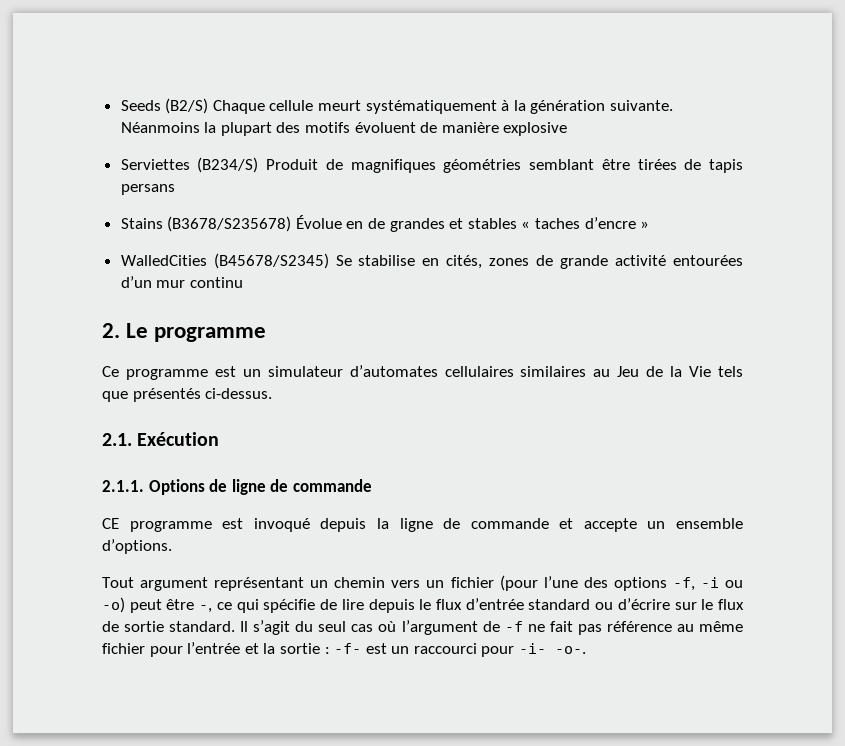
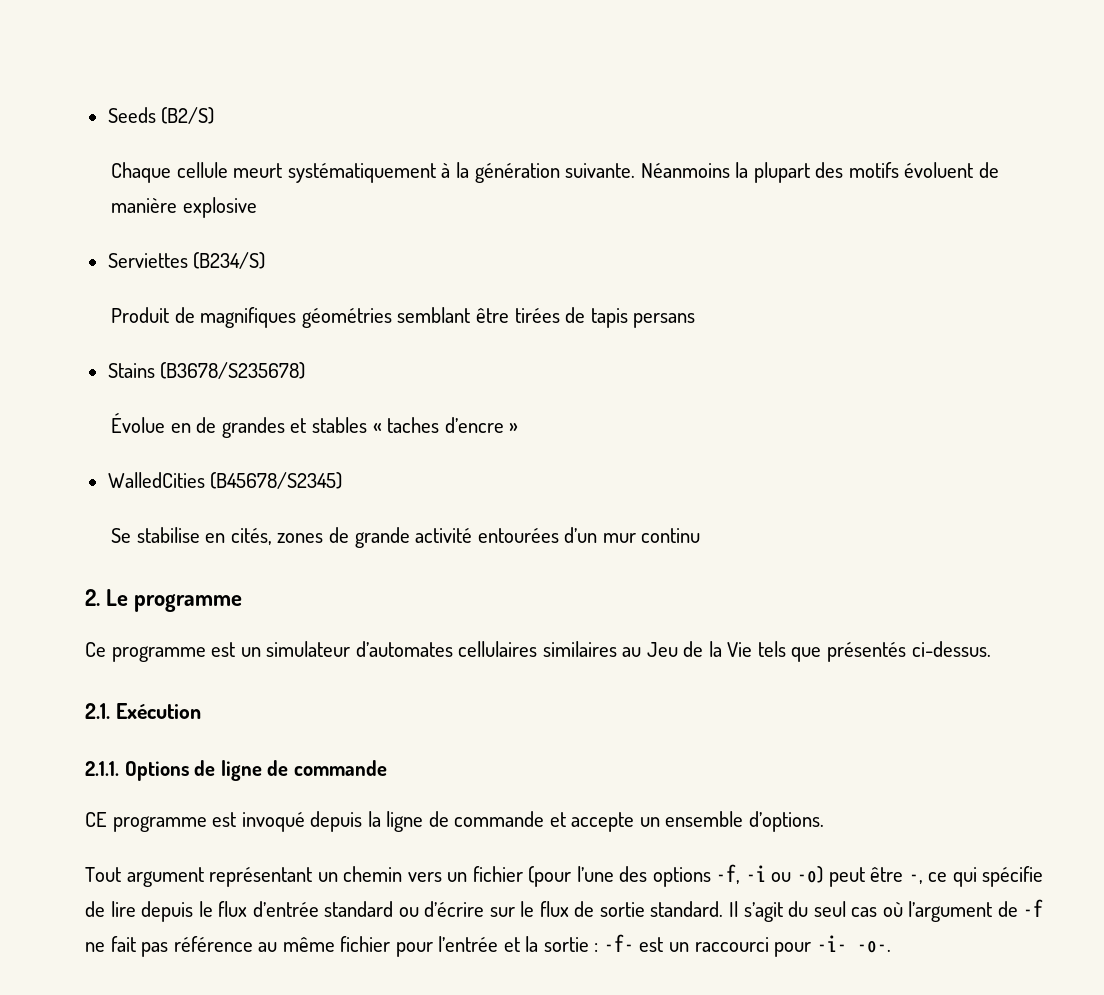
(209, 106) none -> (215, 115) //
(259, 165) none -> (266, 260) //
(292, 224) none -> (306, 370) //
(329, 261) none -> (343, 480) //

